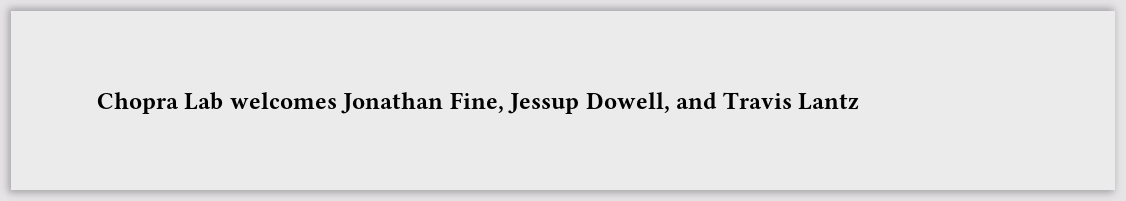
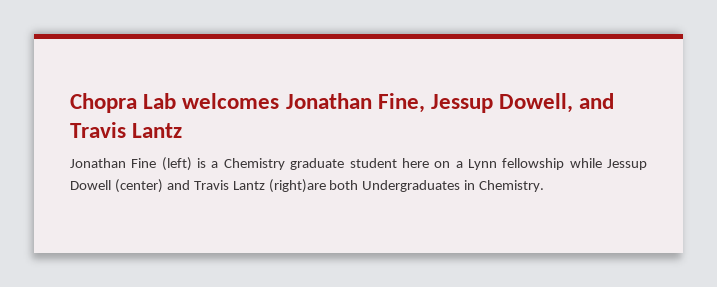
(860, 101) none -> [70,157,648,171] [70,179,545,193] // Jonathan Fine (left) is a Chemistry graduate student here on a Lynn fellowship while Jessup Dowell (center) and Travis Lantz (right)are both Undergraduates in Chemistry.

